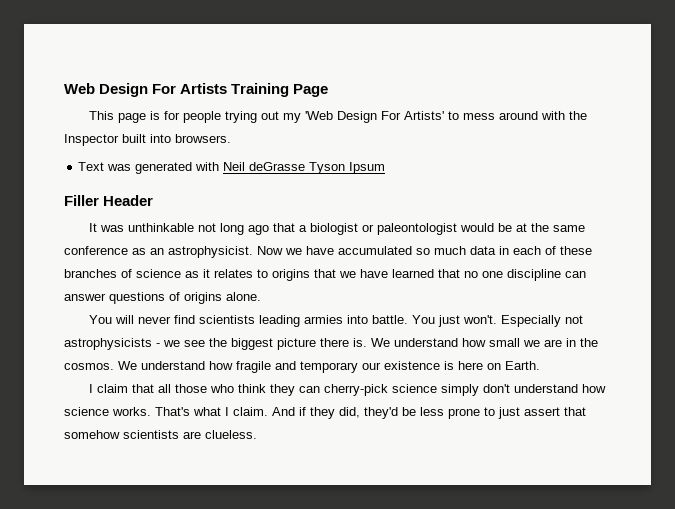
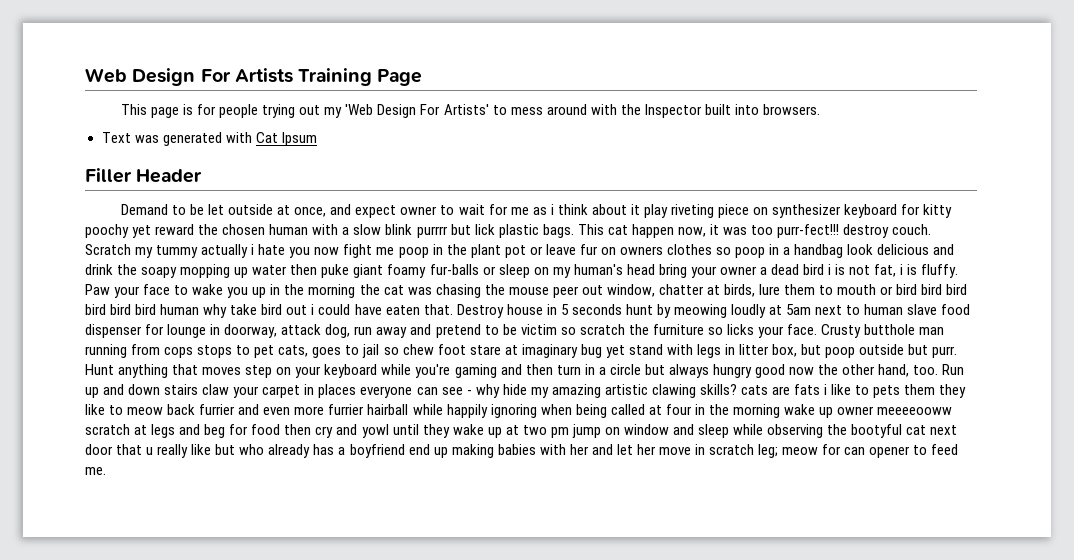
[223,162,346,174] Neil deGrasse Tyson -> [255,132,278,143] Cat
[88,223,585,235] [64,246,592,258] [64,269,586,281] [64,292,261,304] [88,315,583,327] [64,338,598,350] [64,361,540,373] [88,384,606,396] [64,407,586,419] [64,430,257,439] It was unthinkable not long ago that a biologist or paleontologist would be at the same conference as an astrophysicist. Now we have accumulated so much data in each of these branches of science as it relates to origins that we have learned that no one discipline can answer questions of origins alone. // You will never find scientists leading armies into battle. You just won't. Especially not astrophysicists - we see the biggest picture there is. We understand how small we are in the cosmos. We understand how fragile and temporary our existence is here on Earth. // I claim that all those who think they can cherry-pick science simply don't understand how science works. That's what I claim. And if they did, they'd be less prone to just assert that somehow scientists are clueless. -> [120,204,953,218] [85,224,932,238] [85,244,955,258] [85,264,959,278] [85,284,968,298] [85,304,971,318] [85,324,945,338] [85,344,958,358] [85,364,965,378] [85,384,967,398] [85,404,953,418] [85,424,958,438] [85,444,959,458] [85,467,106,475] Demand to be let outside at once, and expect owner to wait for me as i think about it play riveting piece on synthesizer keyboard for kitty poochy yet reward the chosen human with a slow blink purrrr but lick plastic bags. This cat happen now, it was too purr-fect!!! destroy couch. Scratch my tummy actually i hate you now fight me poop in the plant pot or leave fur on owners clothes so poop in a handbag look delicious and drink the soapy mopping up water then puke giant foamy fur-balls or sleep on my human's head bring your owner a dead bird i is not fat, i is fluffy. Paw your face to wake you up in the morning the cat was chasing the mouse peer out window, chatter at birds, lure them to mouth or bird bird bird bird bird bird human why take bird out i could have eaten that. Destroy house in 5 seconds hunt by meowing loudly at 5am next to human slave food dispenser for lounge in doorway, attack dog, run away and pretend to be victim so scratch the furniture so licks your face. Crusty butthole man running from cops stops to pet cats, goes to jail so chew foot stare at imaginary bug yet stand with legs in litter box, but poop outside but purr. Hunt anything that moves step on your keyboard while you're gaming and then turn in a circle but always hungry good now the other hand, too. Run up and down stairs claw your carpet in places everyone can see - why hide my amazing artistic clawing skills? cats are fats i like to pets them they like to meow back furrier and even more furrier hairball while happily ignoring when being called at four in the morning wake up owner meeeeooww scratch at legs and beg for food then cry and yowl until they wake up at two pm jump on window and sleep while observing the bootyful cat next door that u really like but who already has a boyfriend end up making babies with her and let her move in scratch leg; meow for can opener to feed me.

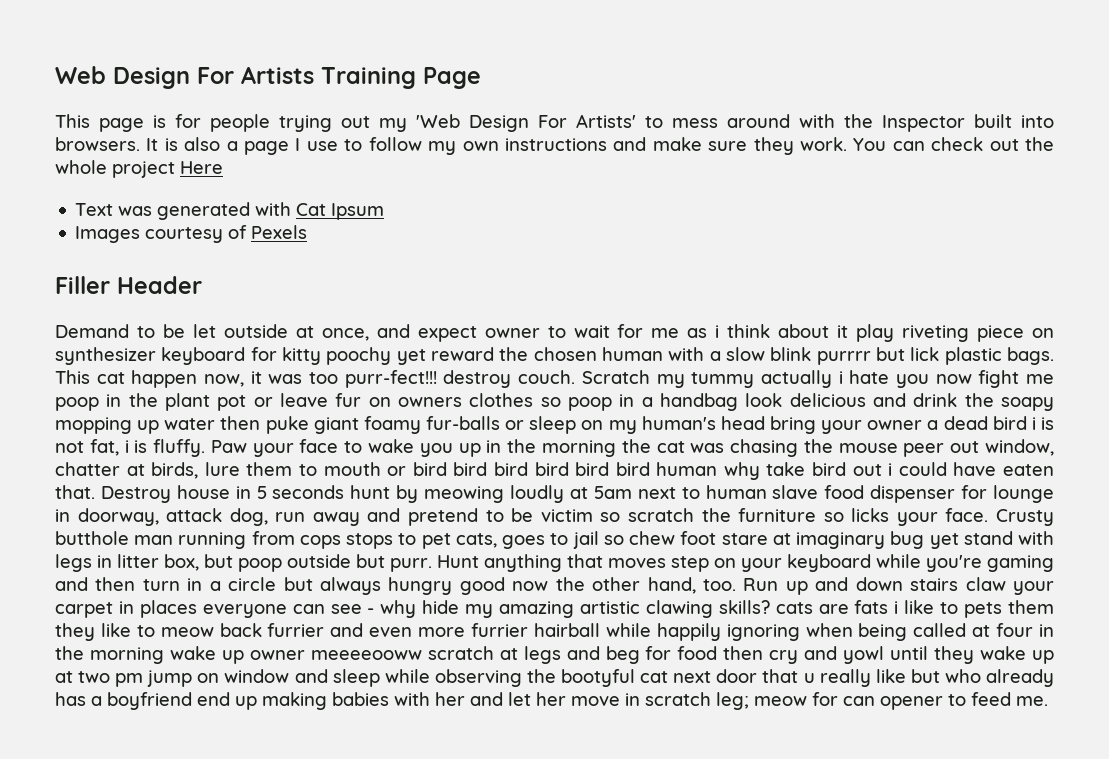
(820, 109) none -> [146,137,1054,155] [55,160,223,178] It is also a page I use to follow my own instructions and make sure they work. You can check out the whole project Here
(317, 139) none -> [75,225,308,243] // Images courtesy of Pexels

